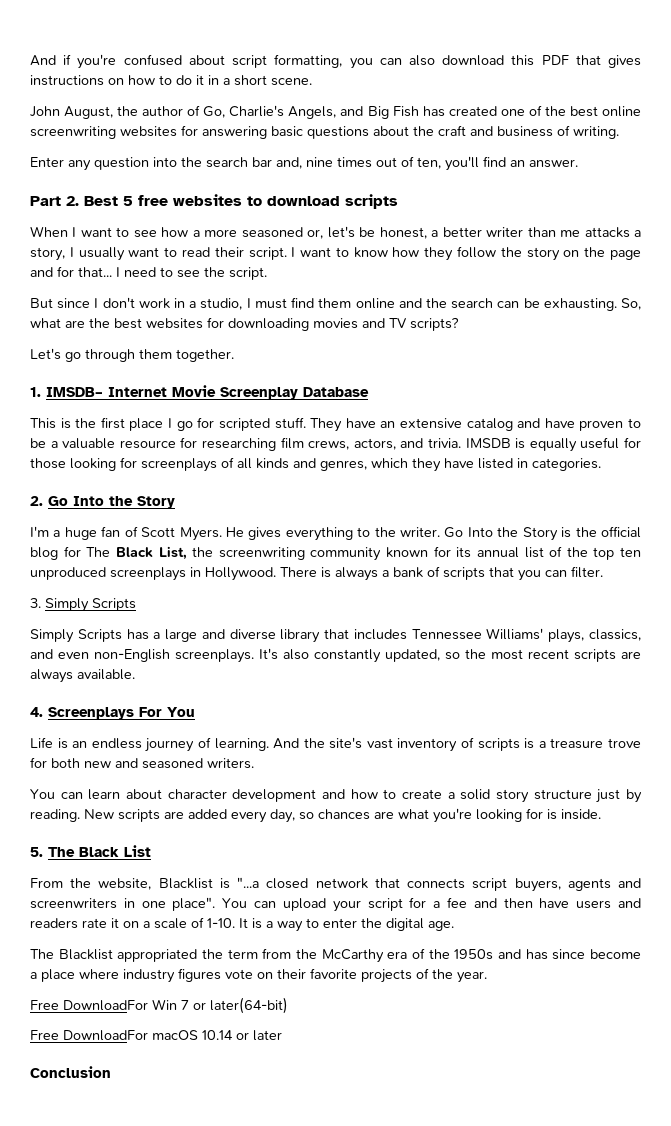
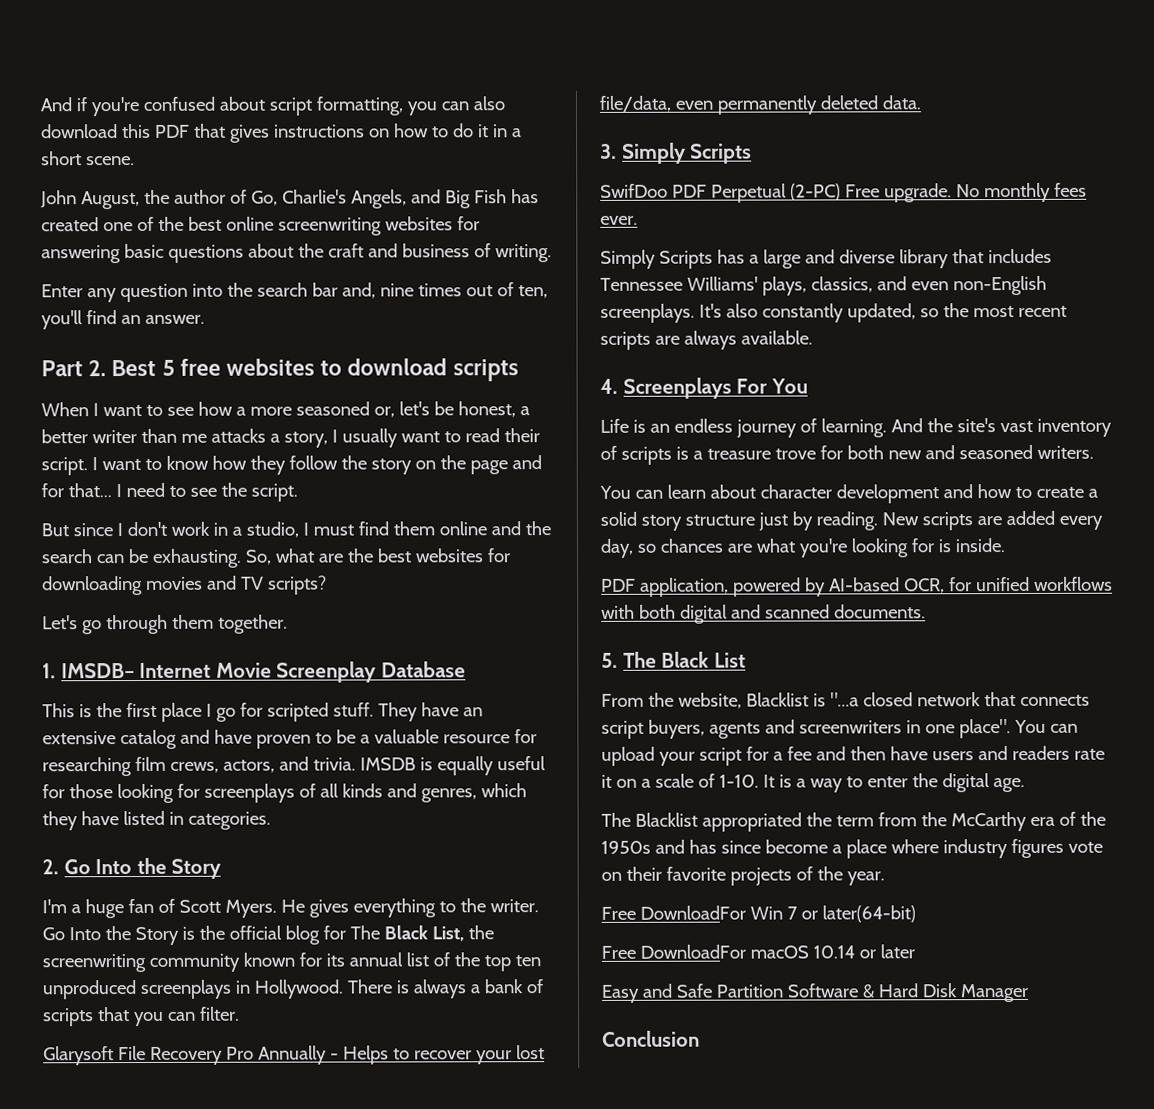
[30,598,136,612] 3. Simply Scripts -> [43,1045,545,1066] [599,95,921,115] [600,142,753,164] [600,182,1087,203] [600,215,638,225] Glarysoft File Recovery Pro Annually - Helps to recover your lost file/data, even permanently deleted data. // 3. Simply Scripts // SwifDoo PDF Perpetual (2-PC) Free upgrade. No monthly fees ever.
(601, 814) none -> [601,576,1113,597] [601,604,926,624] // PDF application, powered by AI-based OCR, for unified workflows with both digital and scanned documents.
(282, 1035) none -> [601,983,1029,1003] // Easy and Safe Partition Software & Hard Disk Manager

